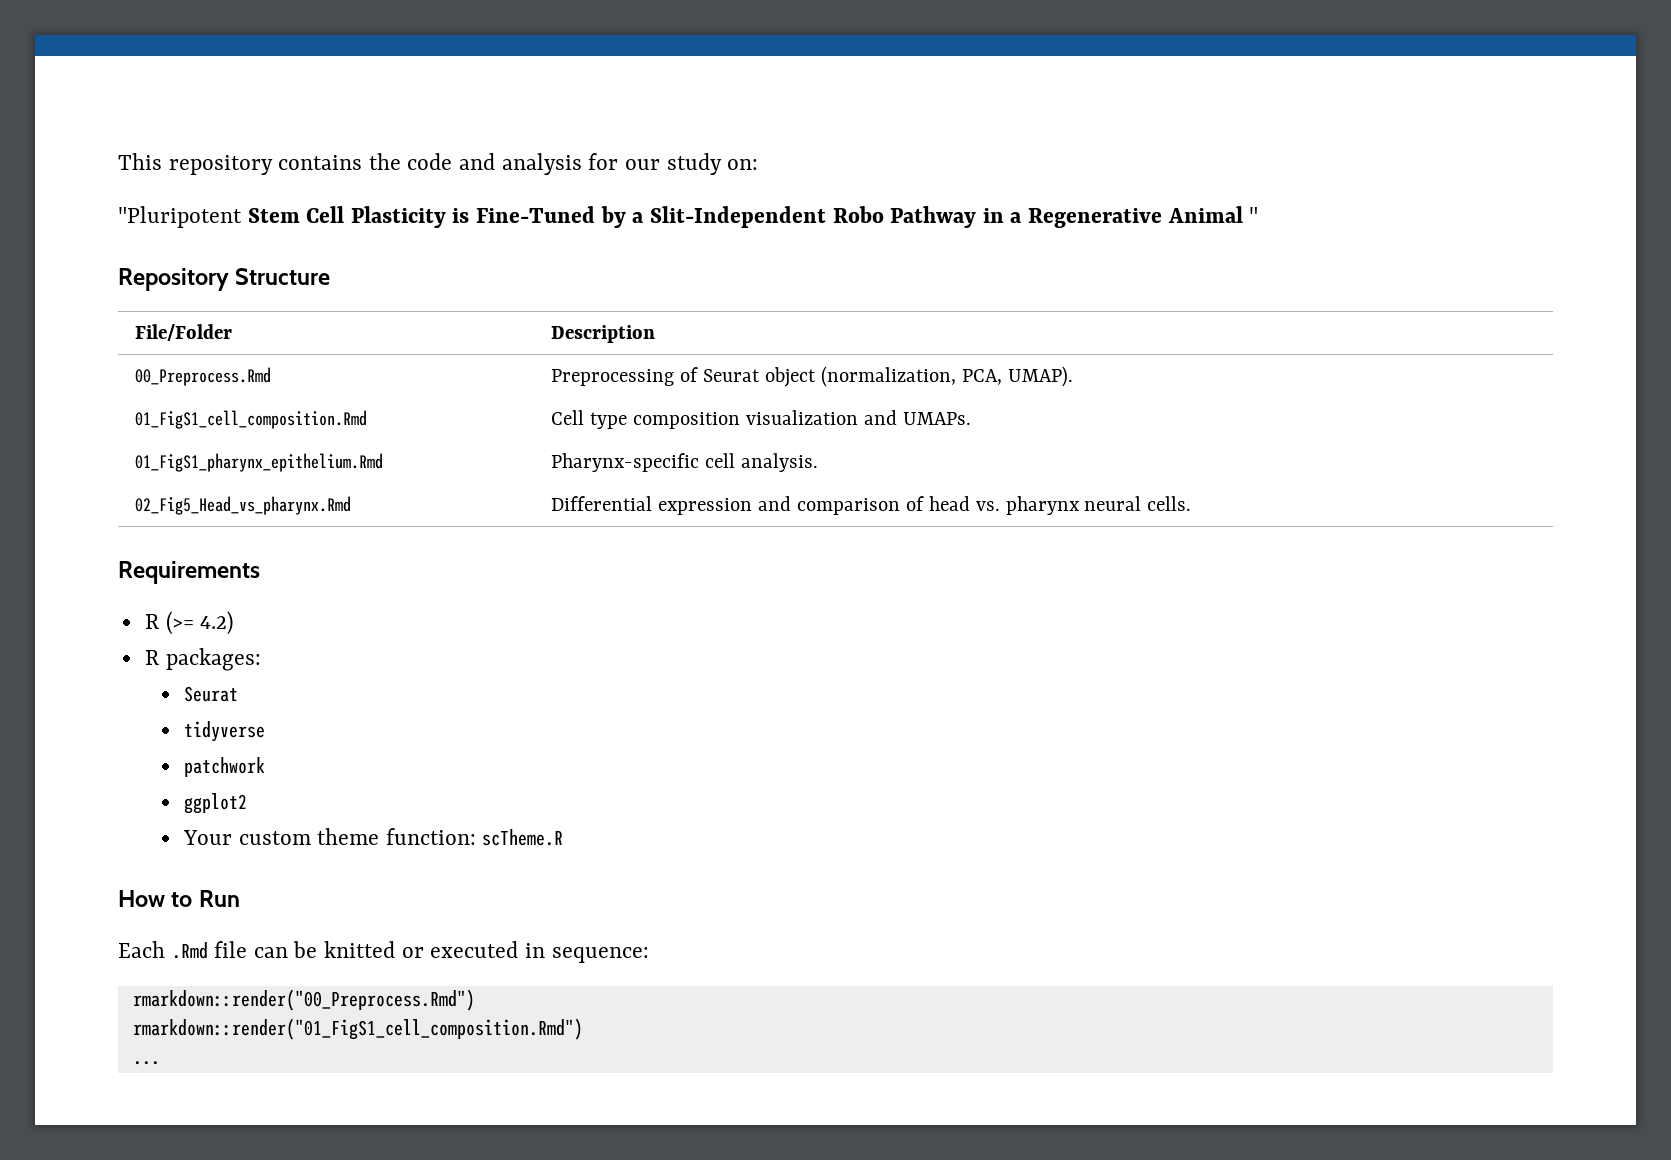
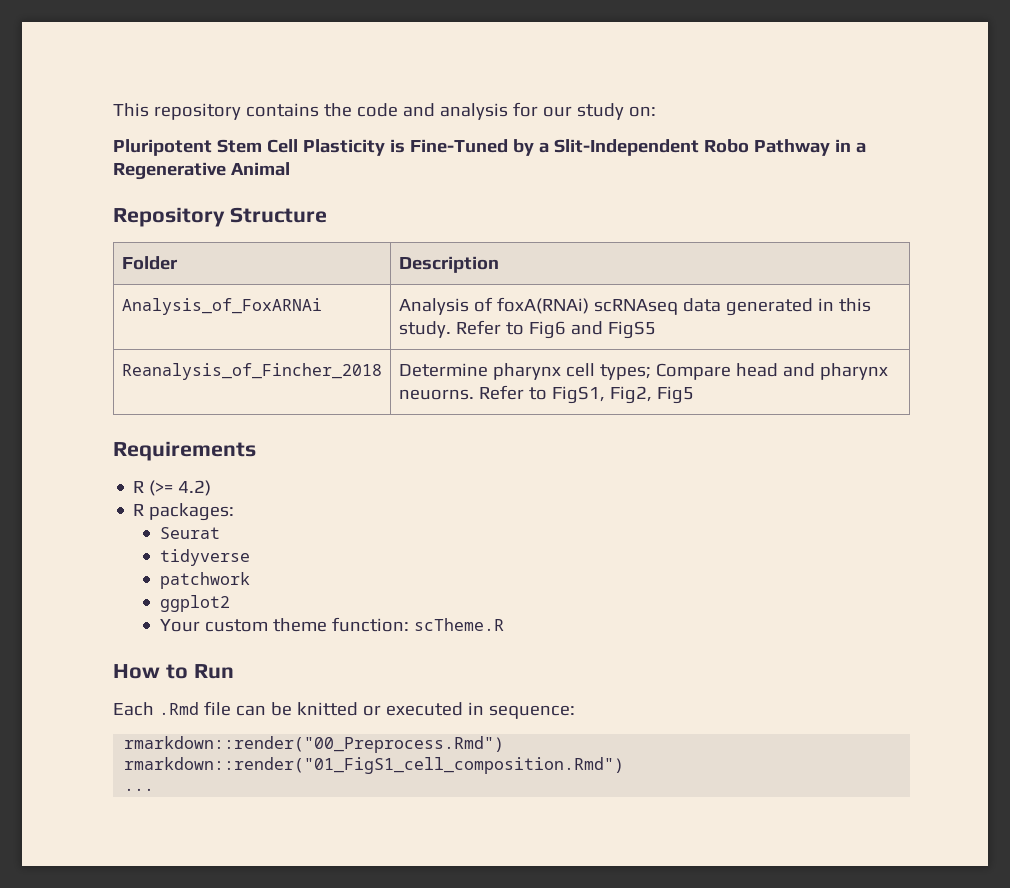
[118,206,242,228] "Pluripotent -> [113,139,212,156] Pluripotent
[1249,207,1259,223] " -> (290, 169) none
[134,324,232,341] File/Folder -> [121,256,178,270] Folder
[134,367,271,386] [550,366,1073,387] [134,410,367,429] [550,410,971,429] [134,453,383,472] [550,453,818,472] [134,496,351,515] [550,496,1192,515] 00_Preprocess.Rmd | Preprocessing of Seurat object (normalization, PCA, UMAP). // 01_FigS1_cell_composition.Rmd | Cell type composition visualization and UMAPs. // 01_FigS1_pharynx_epithelium.Rmd | Pharynx-specific cell analysis. // 02_Fig5_Head_vs_pharynx.Rmd | Differential expression and comparison of head vs. pharynx neural cells. -> [121,298,322,315] [398,297,871,316] [398,320,656,339] [121,363,382,380] [398,363,888,380] [398,385,694,404] Analysis_of_FoxARNAi | Analysis of foxA(RNAi) scRNAseq data generated in this study. Refer to Fig6 and FigS5 // Reanalysis_of_Fincher_2018 | Determine pharynx cell types; Compare head and pharynx neuorns. Refer to FigS1, Fig2, Fig5

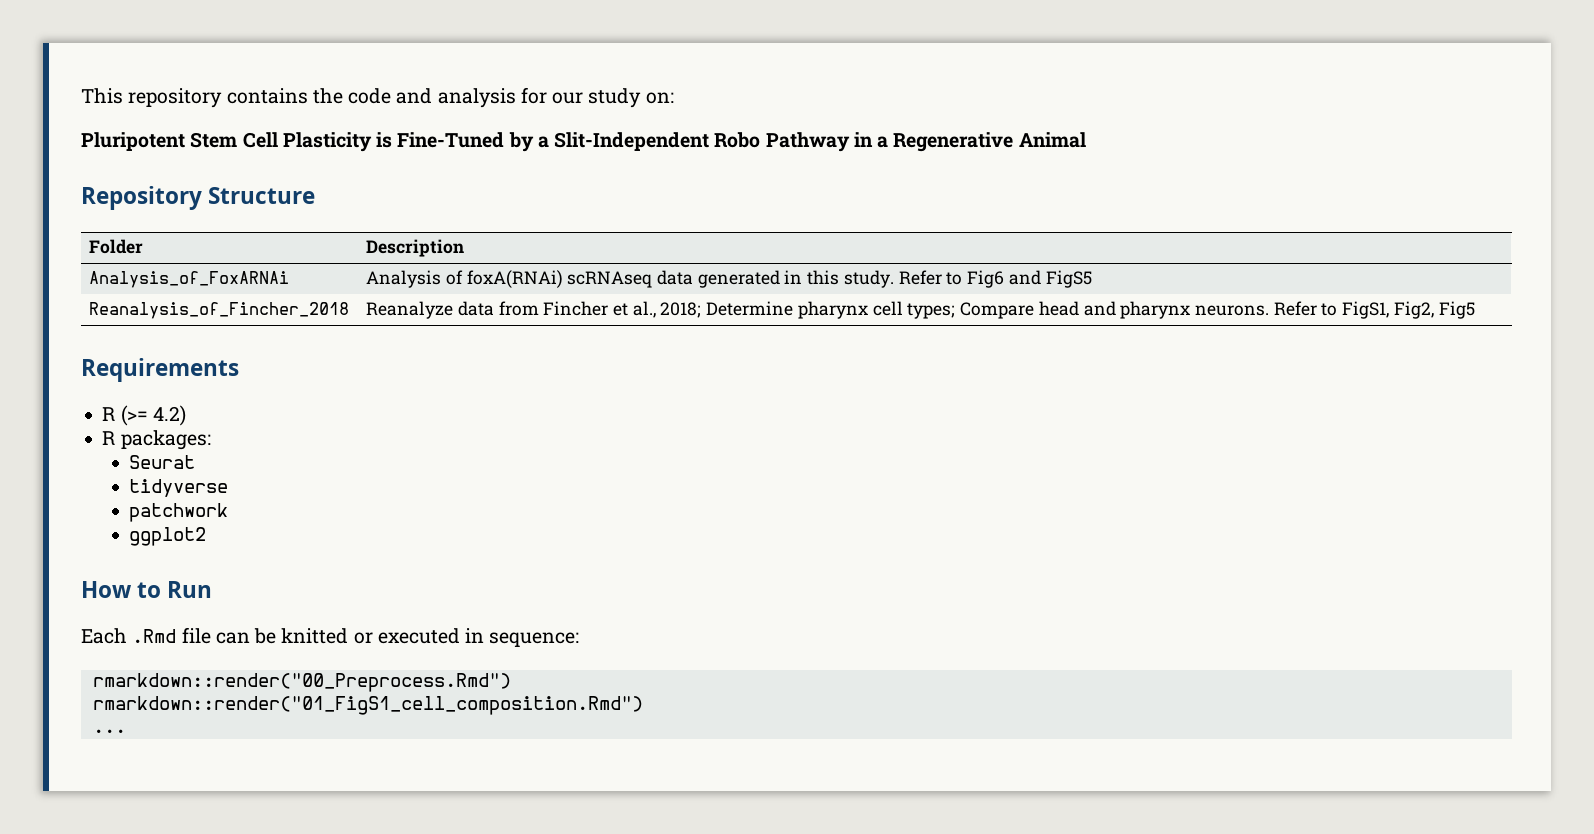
(382, 371) none -> [366,301,702,319] Reanalyze data from Fincher et al., 2018;
[398,389,474,400] neuorns. -> [1194,305,1269,316] neurons.
[160,617,505,632] // Your custom theme function: scTheme.R -> (207, 536) none

